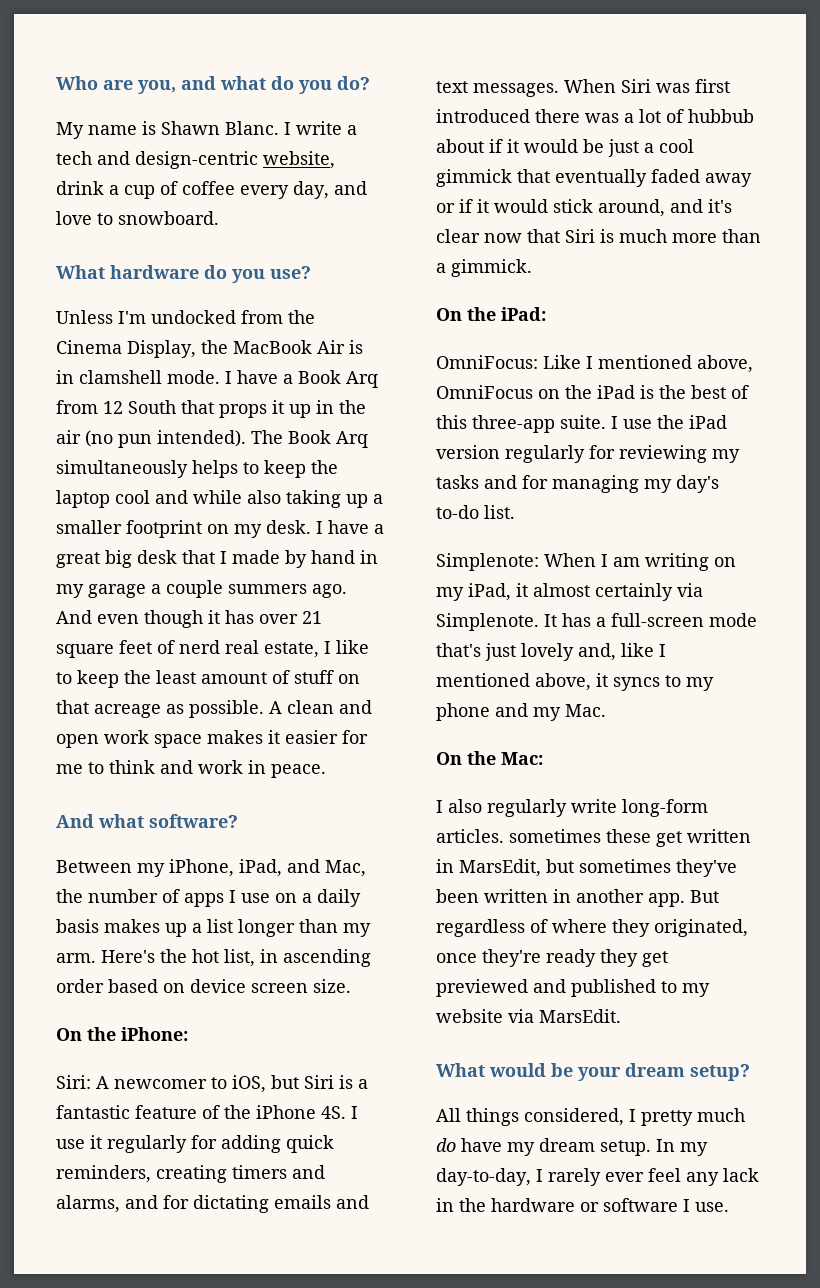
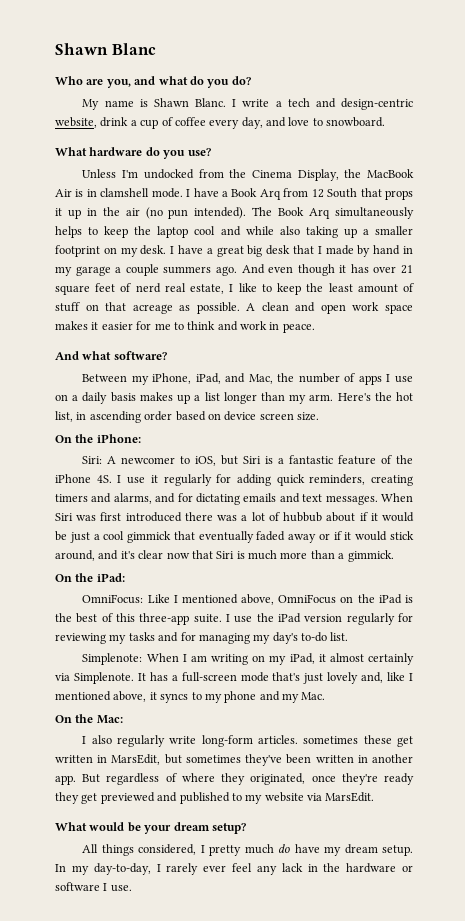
(56, 83) none -> [55,43,156,55] Shawn Blanc //

